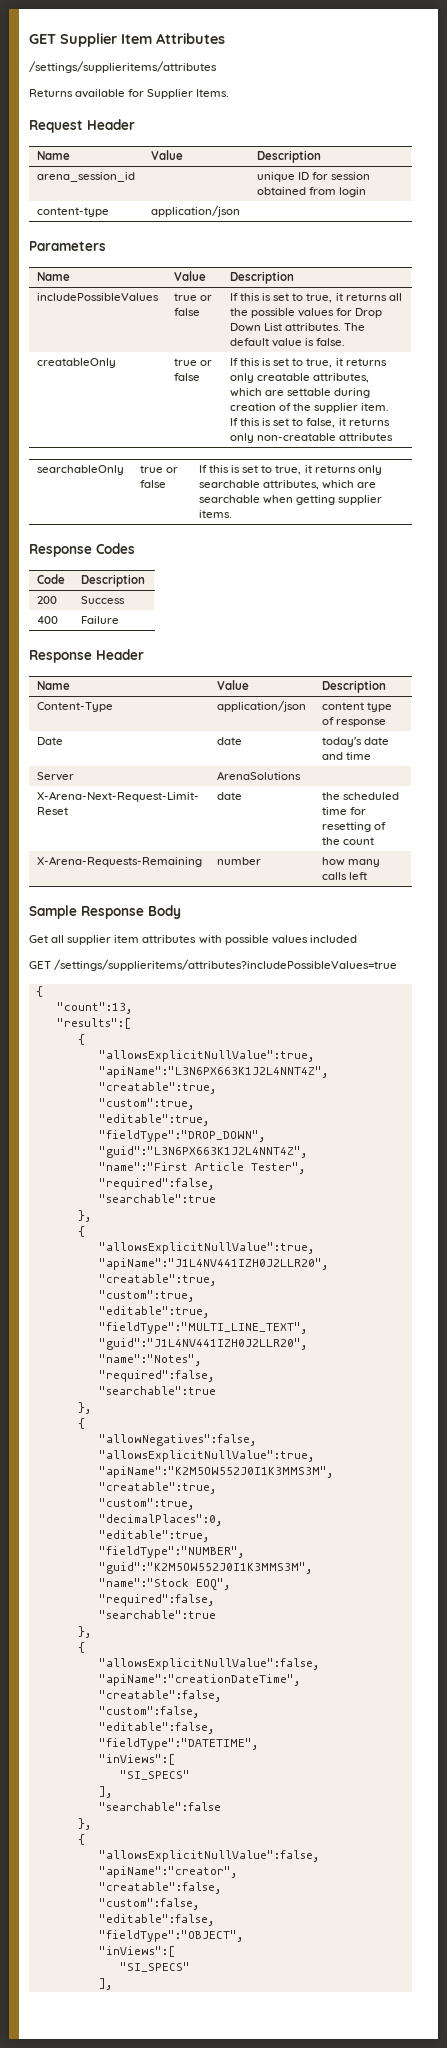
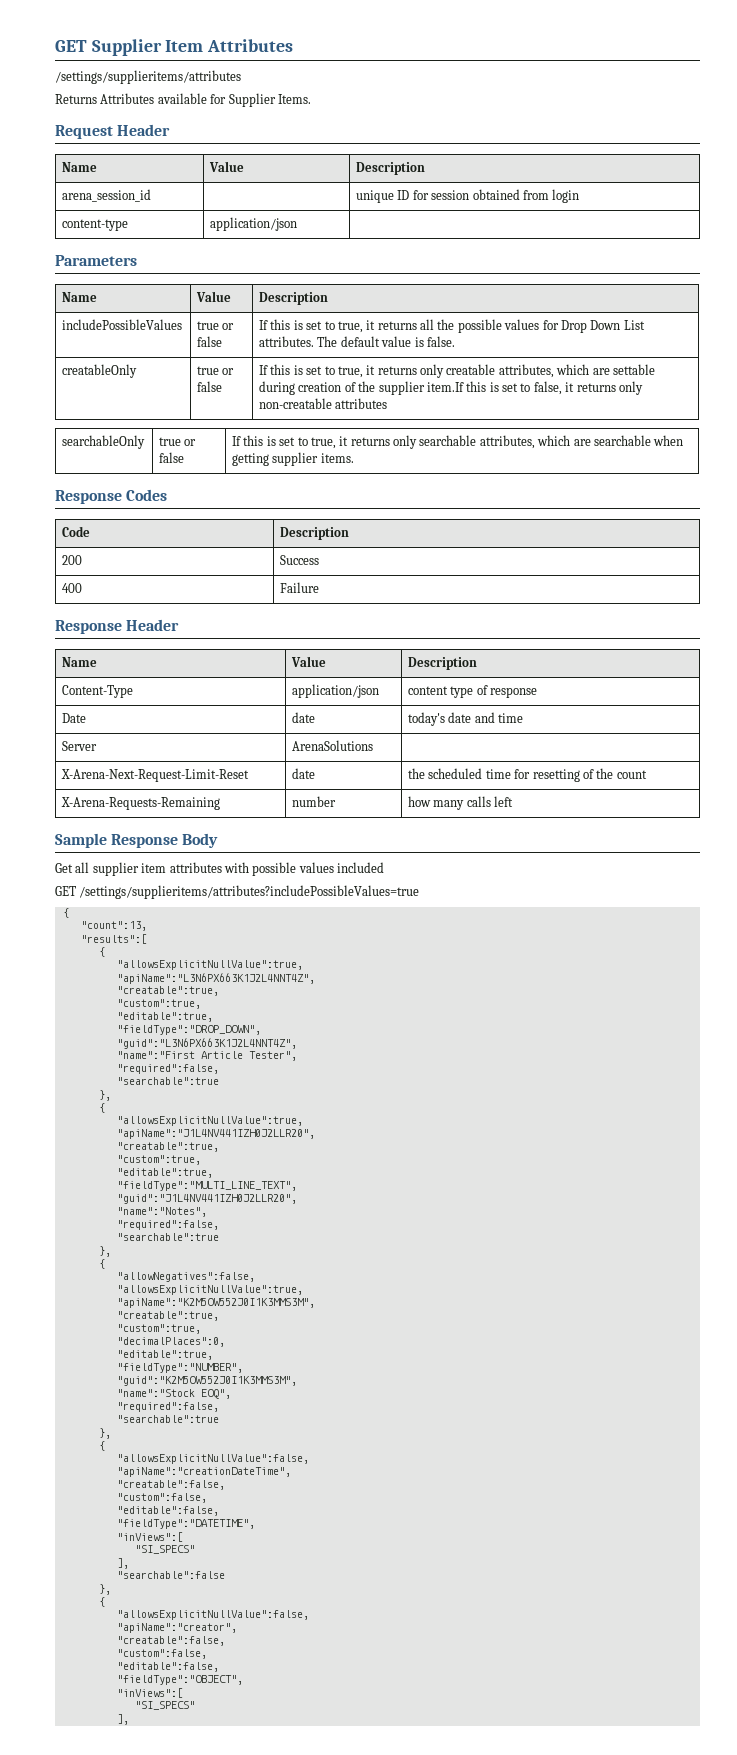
(73, 93) none -> [100,93,155,104] Attributes
[361,403,390,411] [229,418,238,426] item. // If -> [426,382,464,392] item.If

